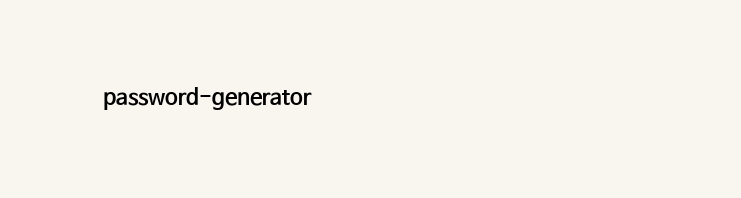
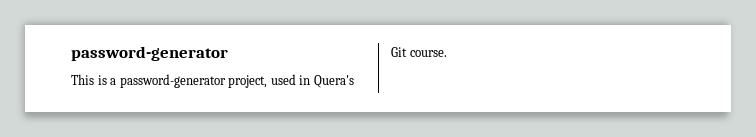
[103,87,312,110] password-generator -> [71,46,228,61] [71,74,354,88] [391,47,447,57] password-generator // This is a password-generator project, used in Quera's Git course.

